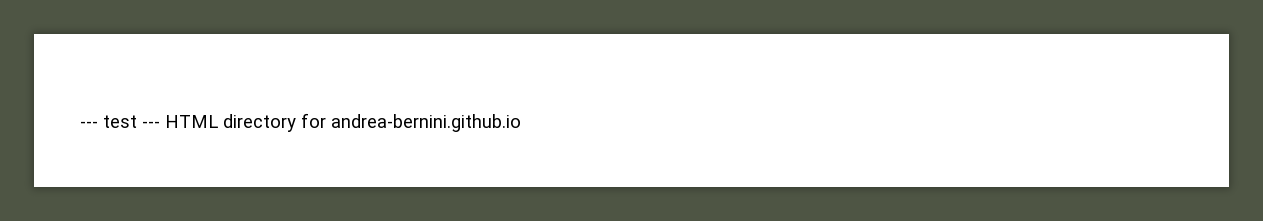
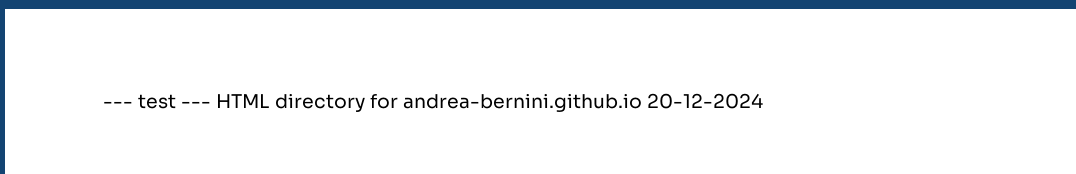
(521, 123) none -> [646,93,763,109] 20-12-2024

